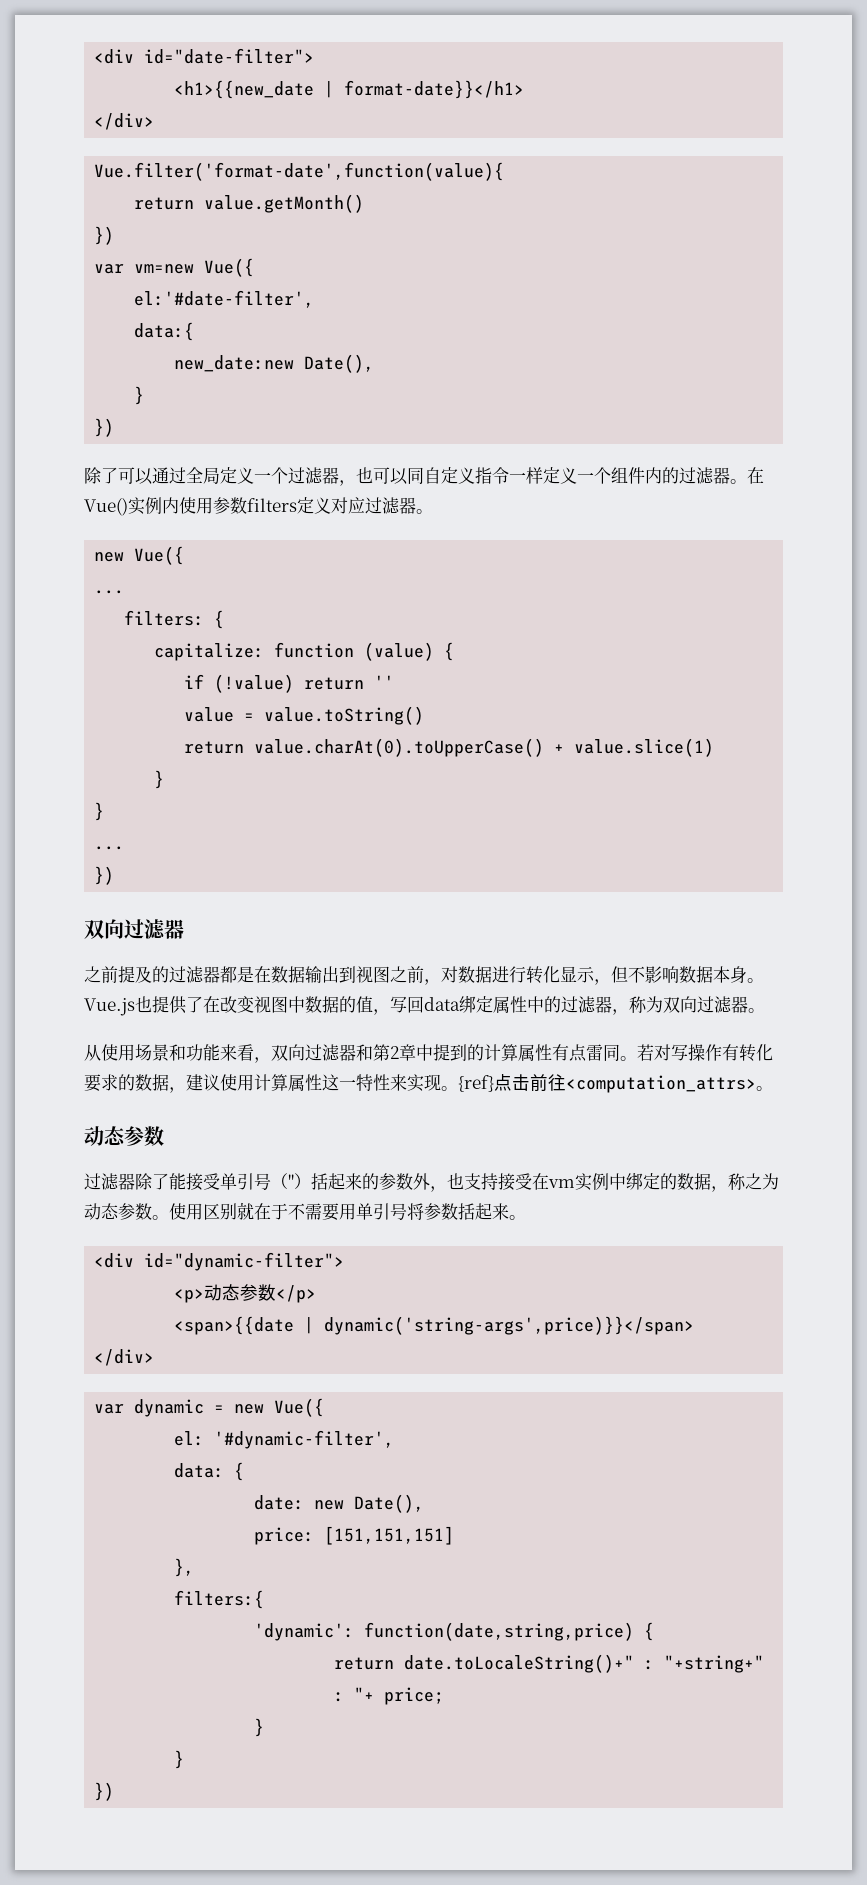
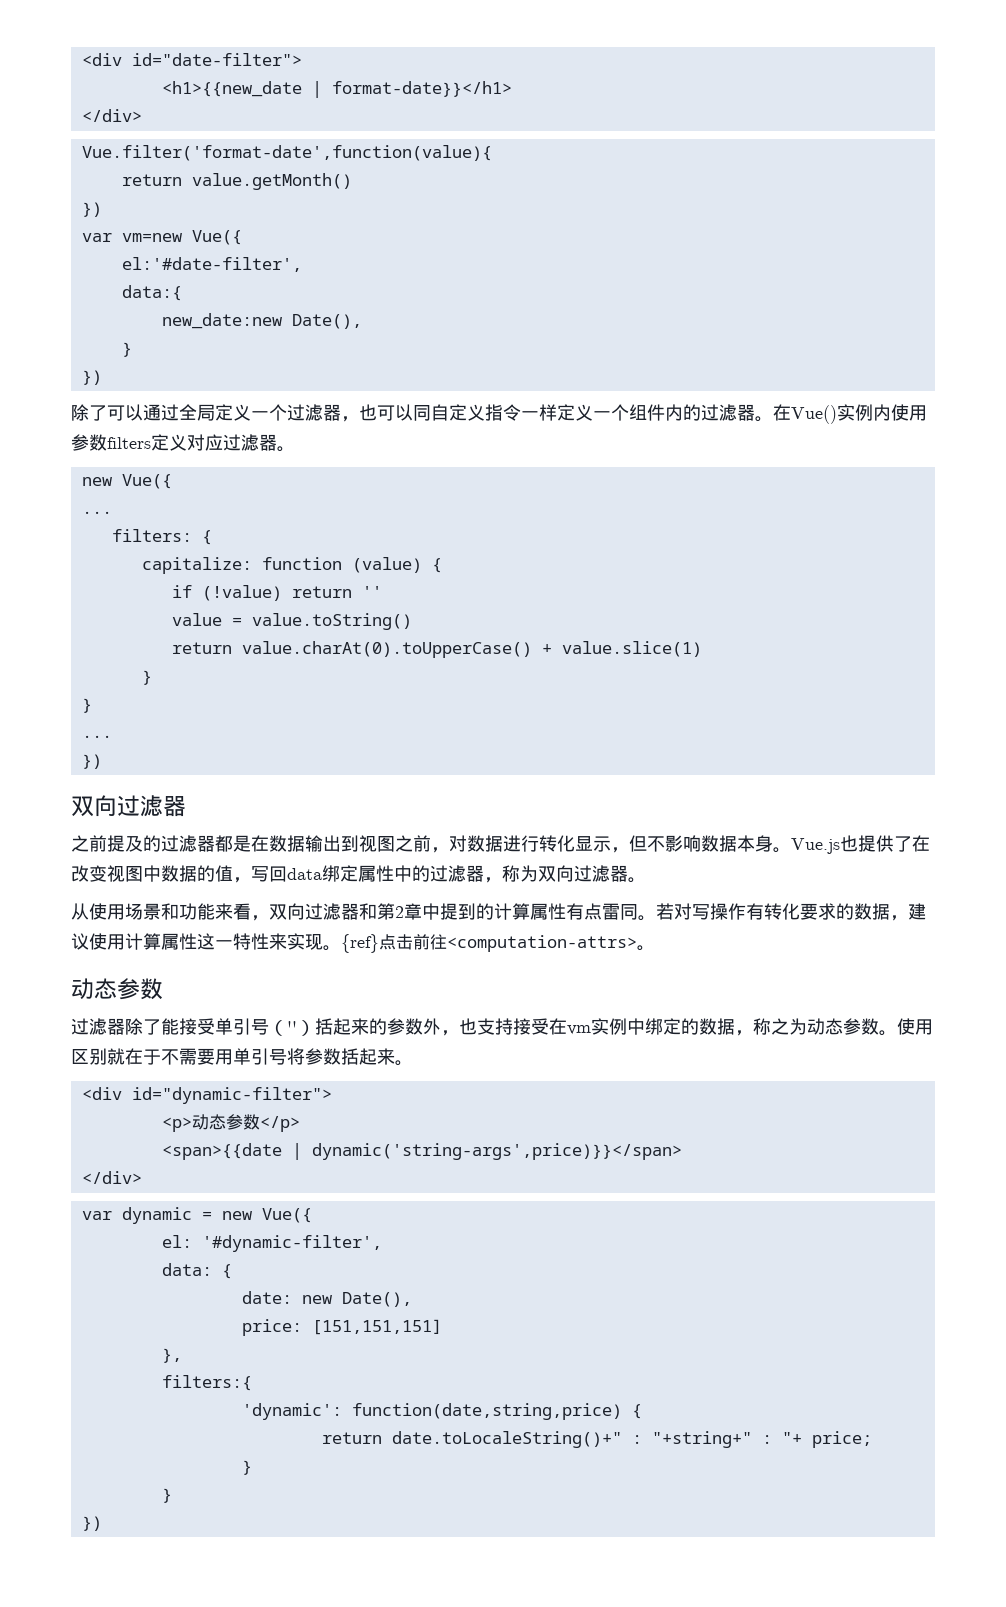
[566,1075,756,1093] <computation_attrs> -> [447,935,637,952] <computation-attrs>

